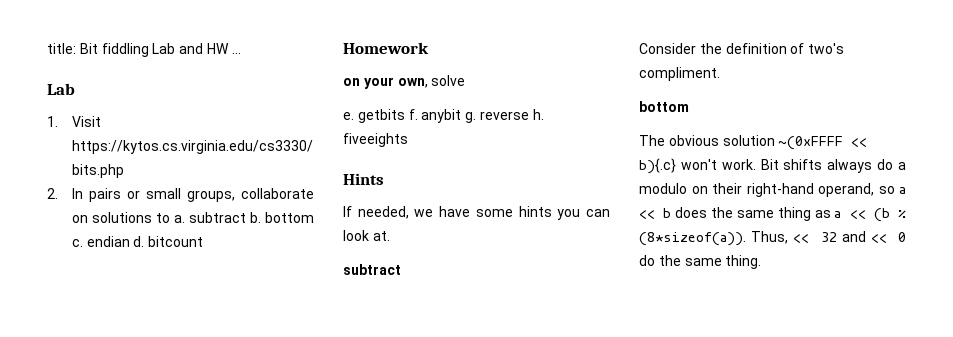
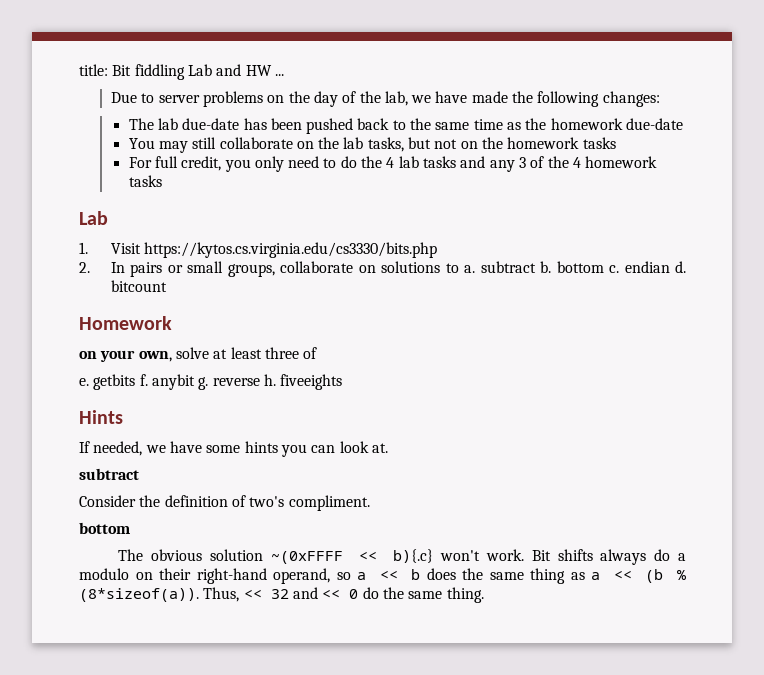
(241, 53) none -> [110,91,660,107] [128,118,684,134] [128,137,616,153] [128,156,658,172] [128,175,162,187] // Due to server problems on the day of the lab, we have made the following changes: // The lab due-date has been pushed back to the same time as the homework due-date // You may still collaborate on the lab tasks, but not on the homework tasks // For full credit, you only need to do the 4 lab tasks and any 3 of the 4 homework tasks
(466, 80) none -> [213,347,318,359] at least three of

